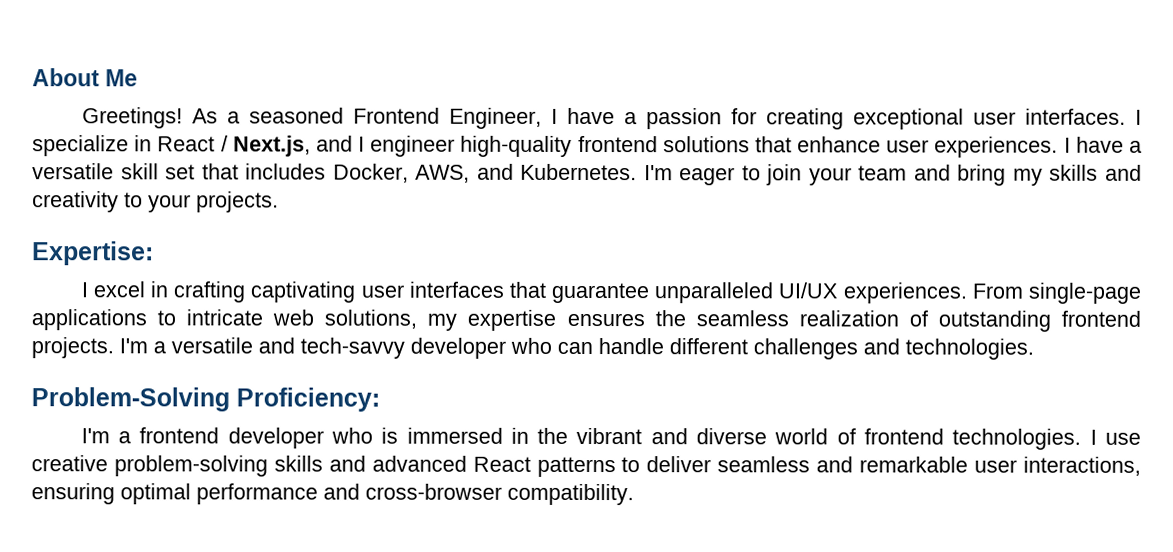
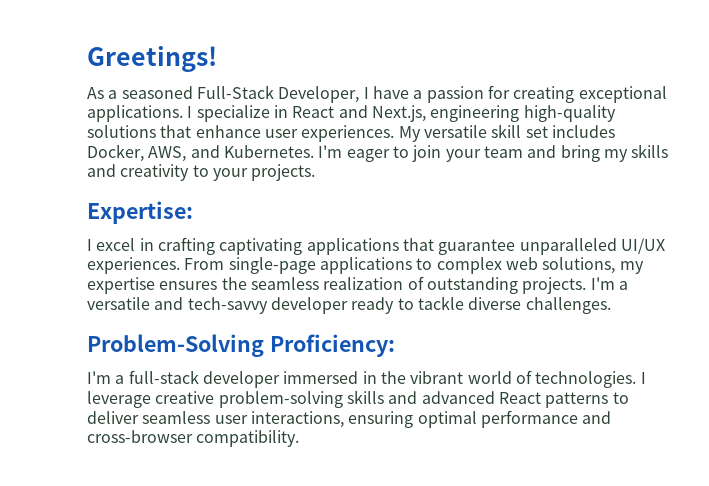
[32,68,139,87] [81,107,183,129] About Me // Greetings! -> [87,46,217,72] Greetings! //
[352,107,542,129] Frontend Engineer, -> [196,85,360,103] Full-Stack Developer,
[972,108,1126,125] user interfaces. -> [87,105,183,122] applications.
[220,135,658,157] / Next.js, and I engineer high-quality frontend -> [338,105,616,122] and Next.js, engineering high-quality
[1063,136,1142,153] I have a -> [398,126,421,142] My
[201,163,239,180] that -> (548, 132) none
[360,281,504,298] user interfaces -> [306,238,399,255] applications
[186,309,264,326] intricate -> [436,257,502,274] complex
[1061,310,1142,327] frontend -> (518, 285) none
[510,337,1034,360] who can handle different challenges and technologies. -> [351,296,611,314] ready to tackle diverse challenges.
[139,427,399,449] frontend developer who is -> [128,370,280,388] full-stack developer
[650,428,768,445] and diverse -> (464, 377) none
[864,428,945,445] frontend -> (532, 377) none
[1105,432,1142,445] use -> [87,391,151,408] leverage
[816,456,969,473] and remarkable -> (211, 417) none

